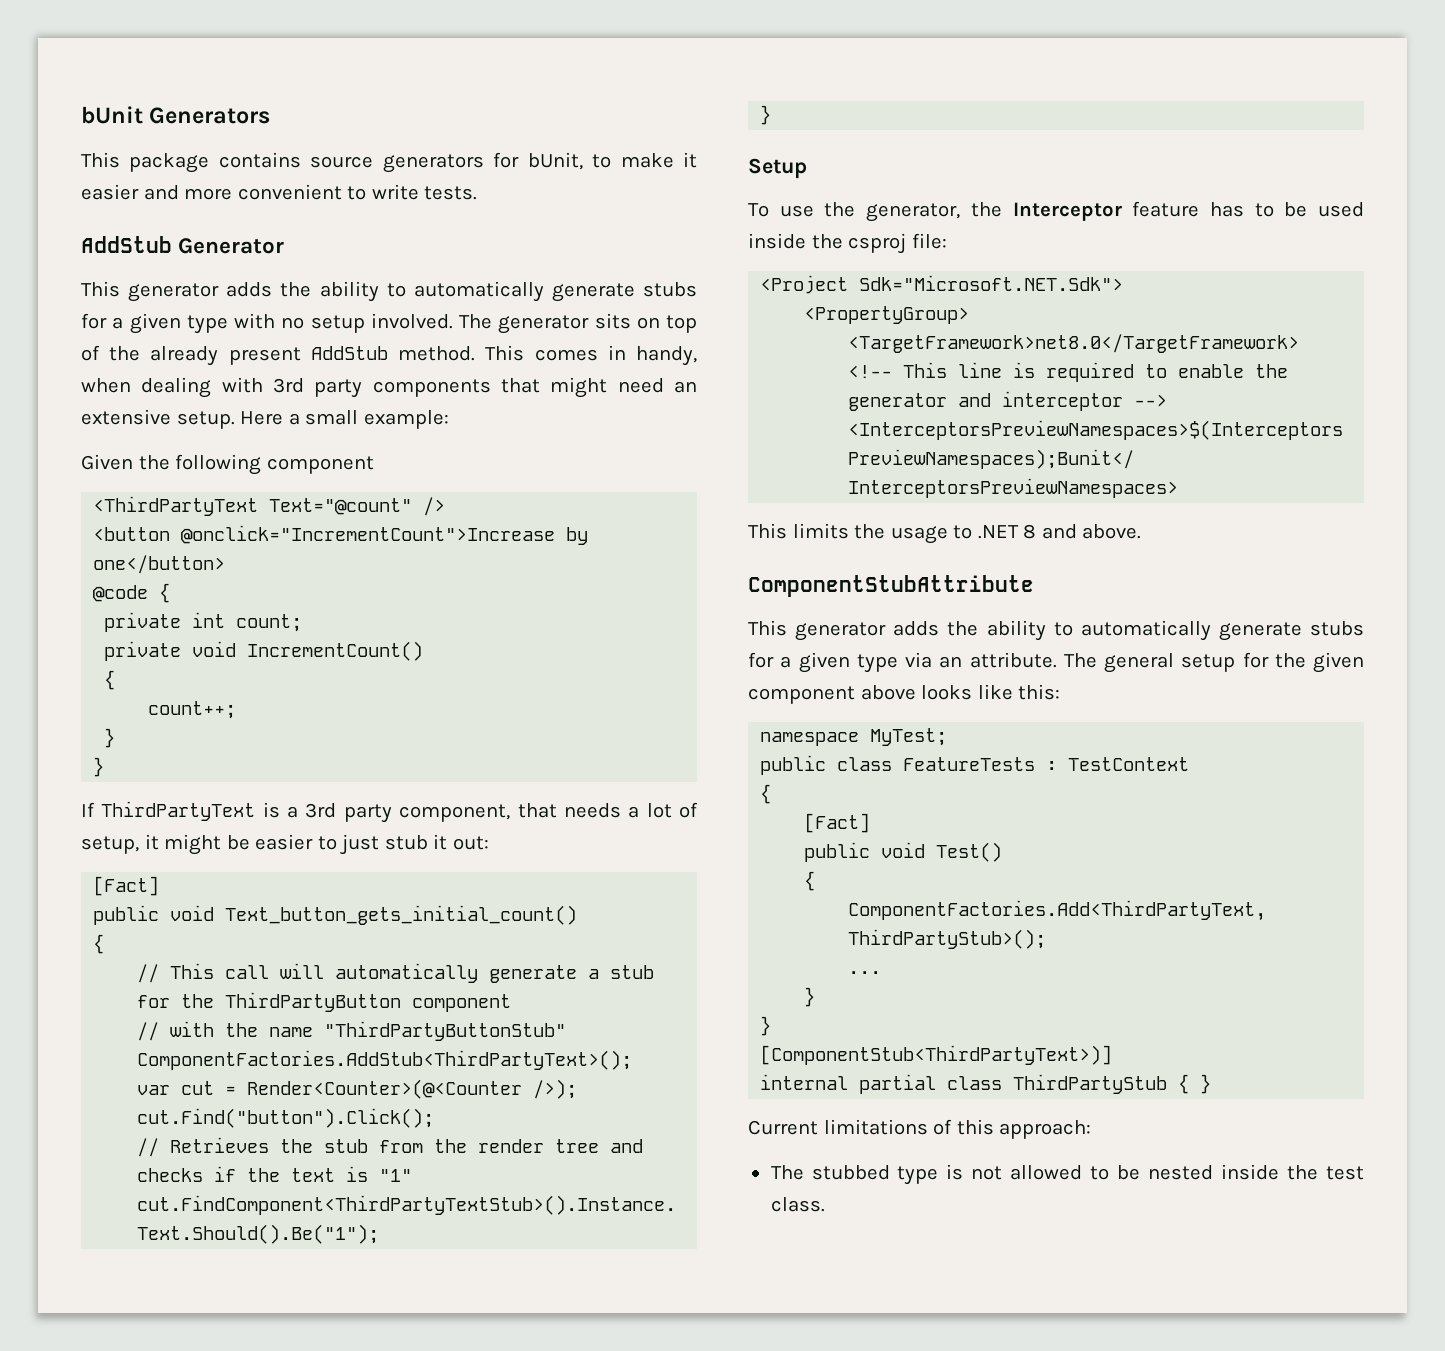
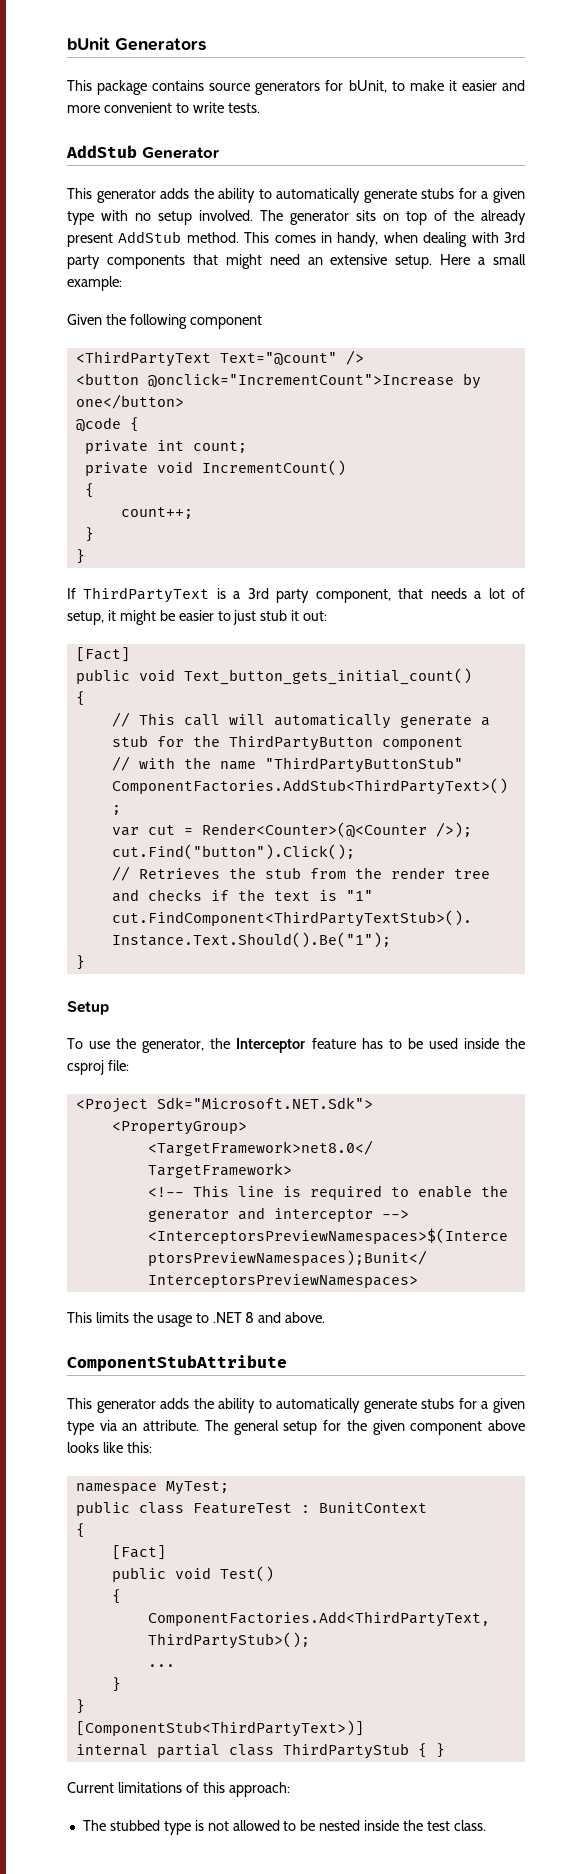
[903,757,1190,771] FeatureTests : TestContext -> [192,1502,427,1514] FeatureTest : BunitContext

